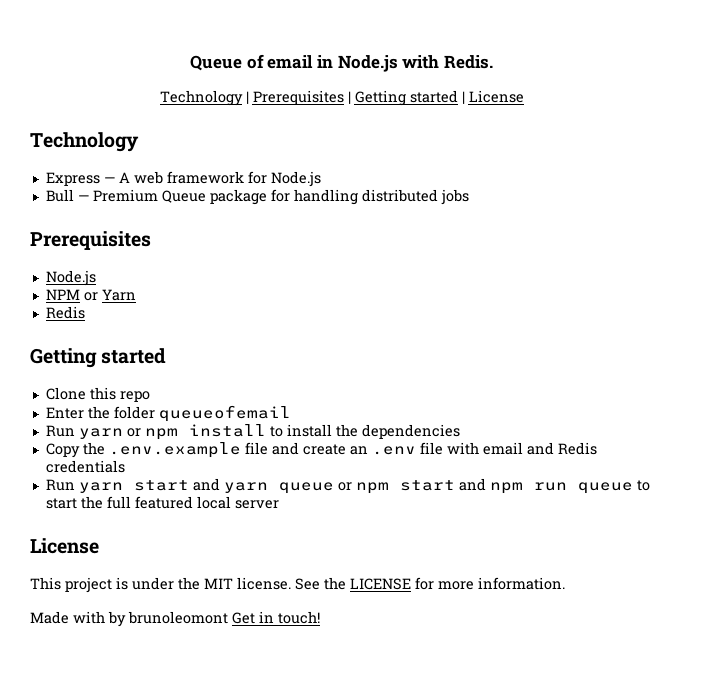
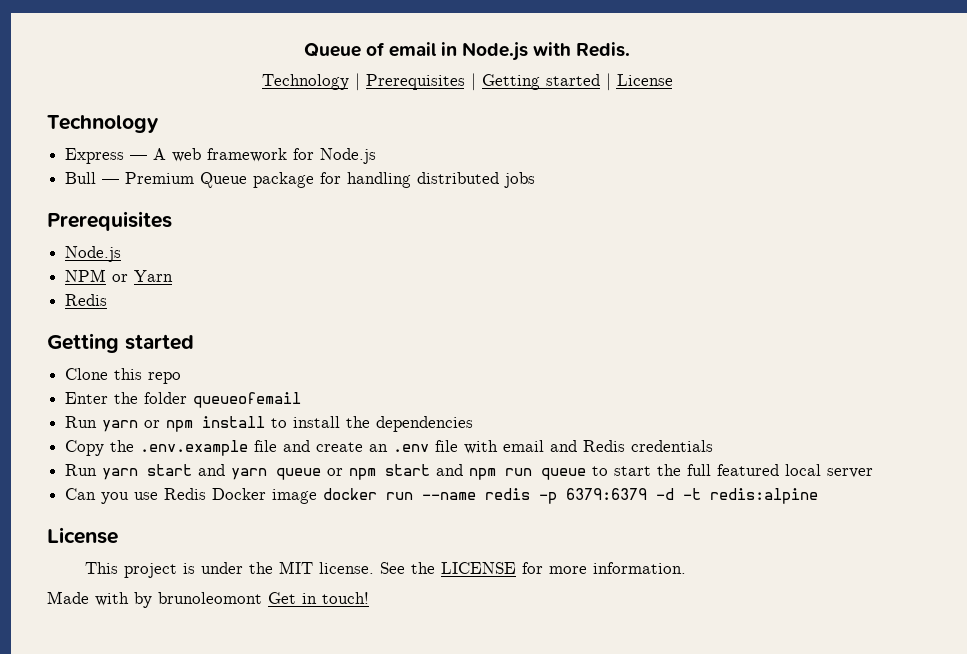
(279, 504) none -> [65,488,819,504] // Can you use Redis Docker image docker run --name redis -p 6379:6379 -d -t redis:alpine

